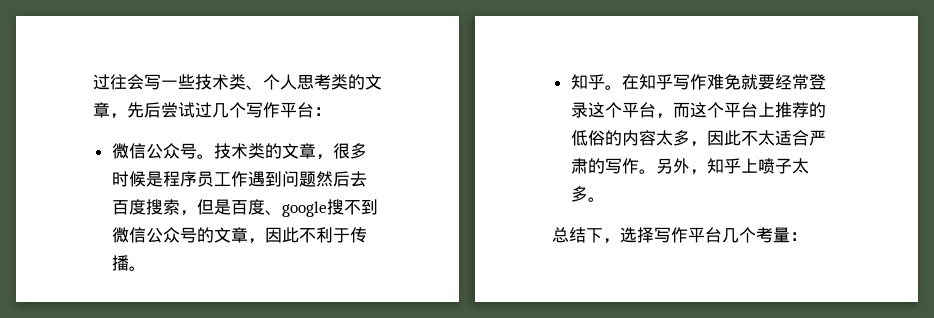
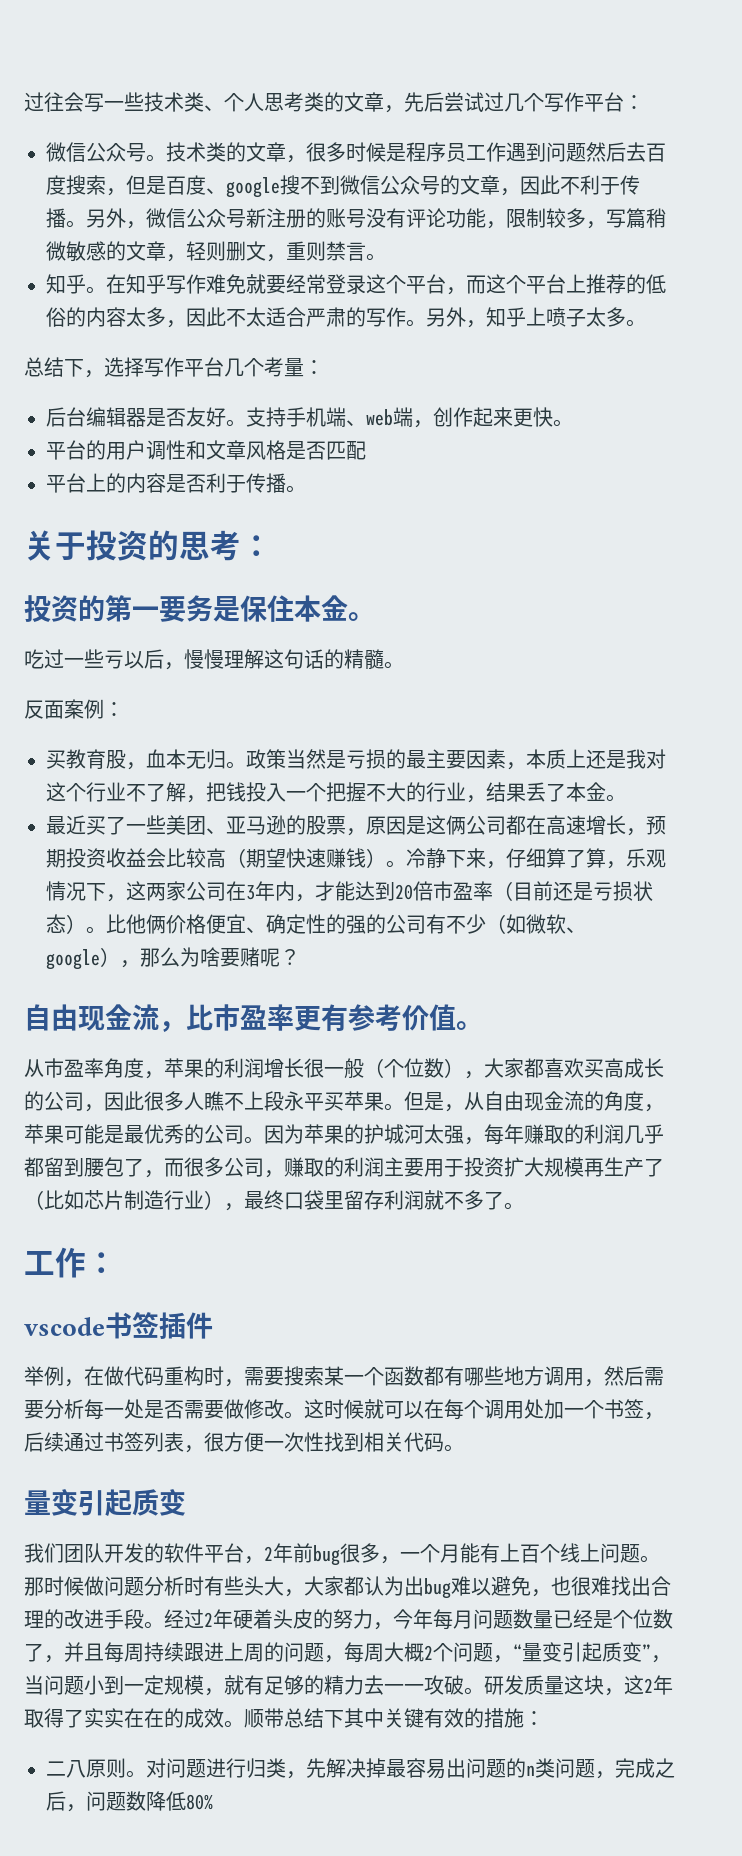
(146, 268) none -> [86,208,666,229] [46,241,386,262] 另外，微信公众号新注册的账号没有评论功能，限制较多，写篇稍微敏感的文章，轻则删文，重则禁言。
(807, 236) none -> [46,407,573,428] [46,440,366,460] [46,473,306,493] [24,530,272,561] [24,595,375,622] [24,649,404,670] [24,699,124,719] [46,749,666,770] [46,782,626,803] [46,815,666,836] [46,848,666,869] [46,881,653,902] [46,914,586,934] [46,947,300,970] [24,1004,483,1032] [24,1058,664,1079] [24,1091,664,1112] [24,1124,664,1145] [24,1157,664,1178] [24,1190,524,1211] [24,1247,117,1278] [24,1312,213,1339] [24,1366,664,1387] [24,1399,664,1420] [24,1432,464,1453] [24,1489,186,1517] [24,1543,660,1566] [24,1576,671,1599] [24,1609,673,1630] [24,1642,671,1663] [24,1675,673,1696] [24,1708,544,1728] [46,1758,675,1779] [46,1791,213,1812] // 后台编辑器是否友好。支持手机端、web端，创作起来更快。 // 平台的用户调性和文章风格是否匹配 // 平台上的内容是否利于传播。 // 关于投资的思考： // 投资的第一要务是保住本金。 // 吃过一些亏以后，慢慢理解这句话的精髓。 // 反面案例： // 买教育股，血本无归。政策当然是亏损的最主要因素，本质上还是我对这个行业不了解，把钱投入一个把握不大的行业，结果丢了本金。 // 最近买了一些美团、亚马逊的股票，原因是这俩公司都在高速增长，预期投资收益会比较高（期望快速赚钱）。冷静下来，仔细算了算，乐观情况下，这两家公司在3年内，才能达到20倍市盈率（目前还是亏损状态）。比他俩价格便宜、确定性的强的公司有不少（如微软、google），那么为啥要赌呢？ // 自由现金流，比市盈率更有参考价值。 // 从市盈率角度，苹果的利润增长很一般（个位数），大家都喜欢买高成长的公司，因此很多人瞧不上段永平买苹果。但是，从自由现金流的角度，苹果可能是最优秀的公司。因为苹果的护城河太强，每年赚取的利润几乎都留到腰包了，而很多公司，赚取的利润主要用于投资扩大规模再生产了（比如芯片制造行业），最终口袋里留存利润就不多了。 // 工作： // vscode书签插件 // 举例，在做代码重构时，需要搜索某一个函数都有哪些地方调用，然后需要分析每一处是否需要做修改。这时候就可以在每个调用处加一个书签，后续通过书签列表，很方便一次性找到相关代码。 // 量变引起质变 // 我们团队开发的软件平台，2年前bug很多，一个月能有上百个线上问题。那时候做问题分析时有些头大，大家都认为出bug难以避免，也很难找出合理的改进手段。经过2年硬着头皮的努力，今年每月问题数量已经是个位数了，并且每周持续跟进上周的问题，每周大概2个问题，“量变引起质变”，当问题小到一定规模，就有足够的精力去一一攻破。研发质量这块，这2年取得了实实在在的成效。顺带总结下其中关键有效的措施： // 二八原则。对问题进行归类，先解决掉最容易出问题的n类问题，完成之后，问题数降低80%

